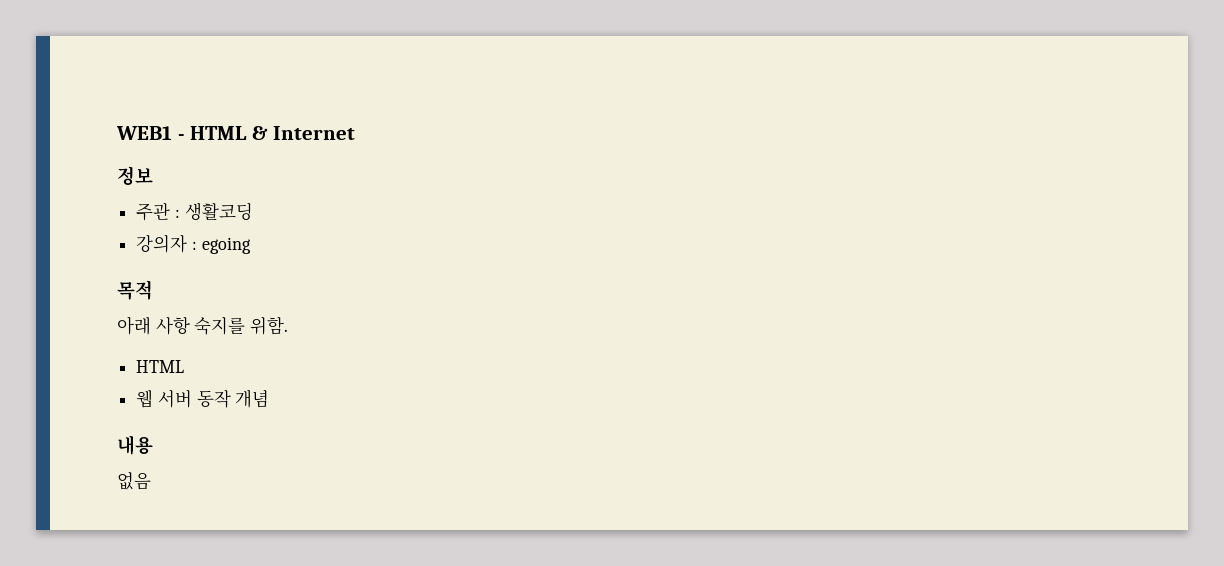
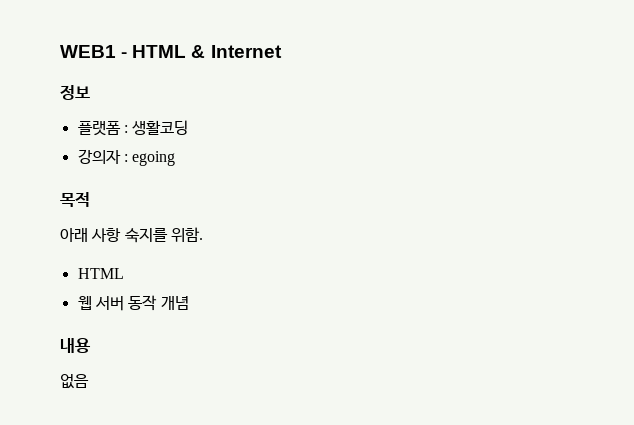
[136,203,171,221] 주관 -> [77,121,121,136] 플랫폼

